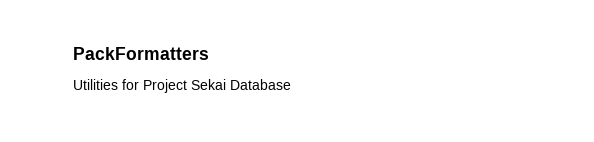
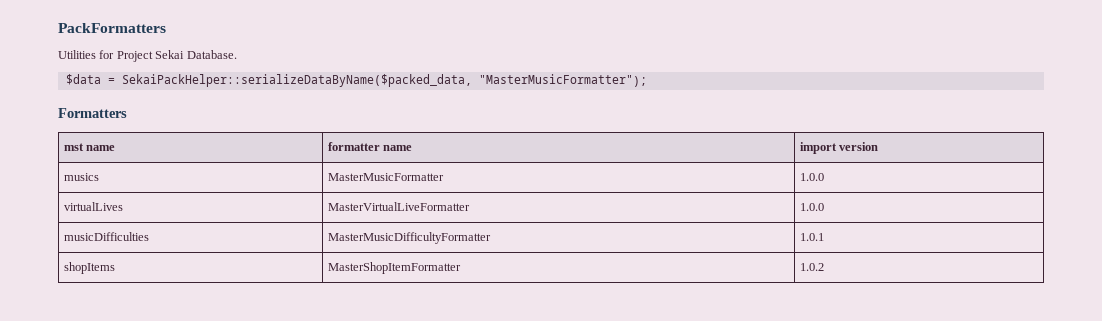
[230,79,291,90] Database -> [186,50,237,59] [65,74,647,87] [58,108,127,118] [63,143,116,151] [327,142,413,151] [799,142,879,154] [63,173,99,181] [327,173,444,181] [799,173,824,181] [63,202,123,211] [327,202,470,211] [799,203,824,211] [63,232,149,241] [327,232,491,244] [799,233,824,241] [63,262,115,274] [327,262,461,274] [799,263,824,271] Database. // $data = SekaiPackHelper::serializeDataByName($packed_data, "MasterMusicFormatter"); // Formatters // mst name | formatter name | import version // musics | MasterMusicFormatter | 1.0.0 // virtualLives | MasterVirtualLiveFormatter | 1.0.0 // musicDifficulties | MasterMusicDifficultyFormatter | 1.0.1 // shopItems | MasterShopItemFormatter | 1.0.2

